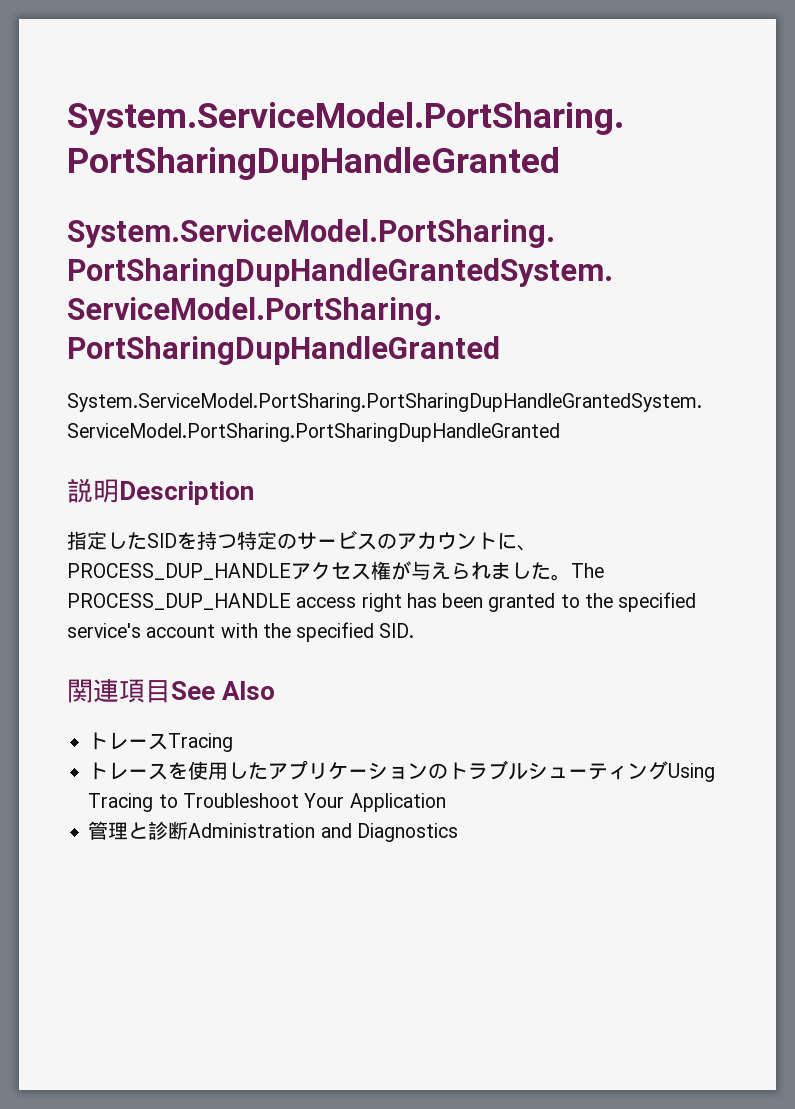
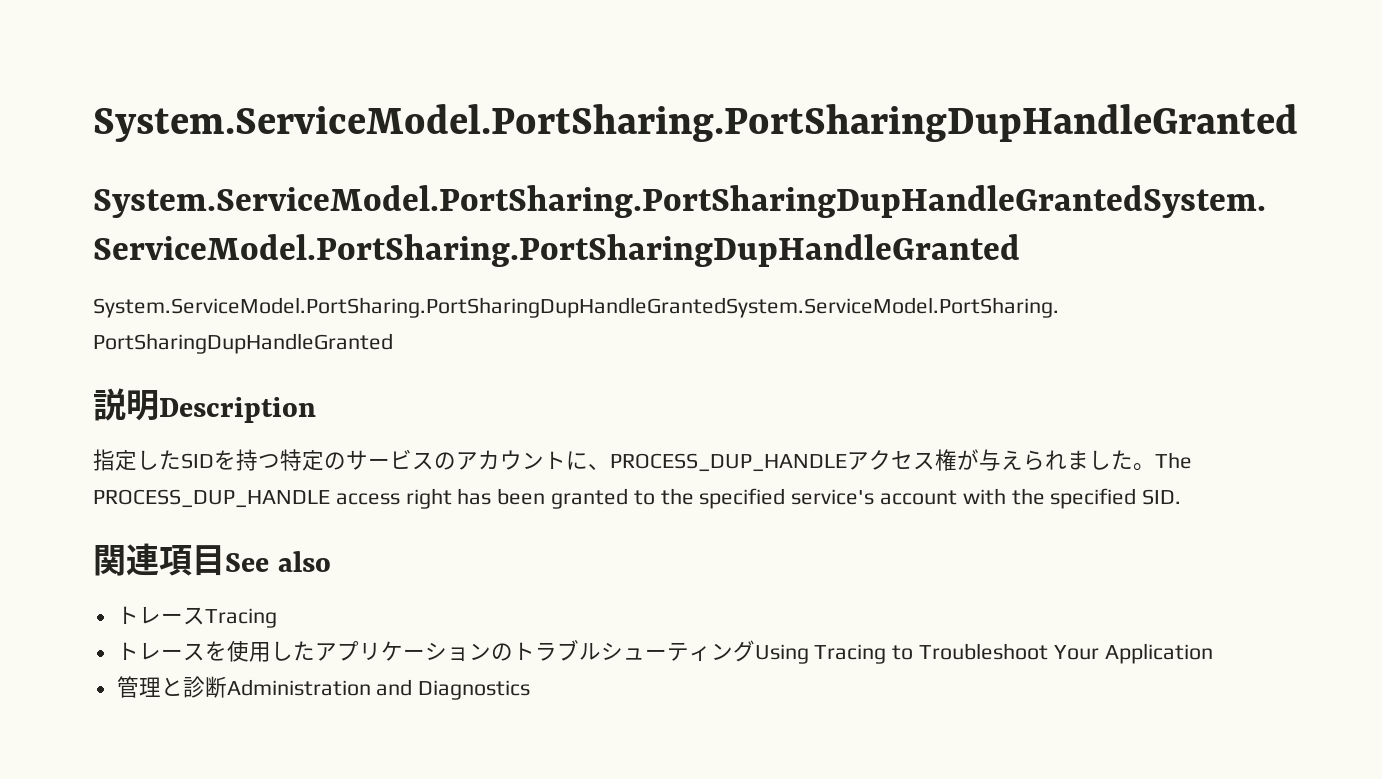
[222,681,276,700] Also -> [277,551,331,572] also

